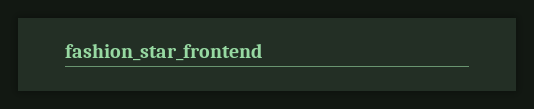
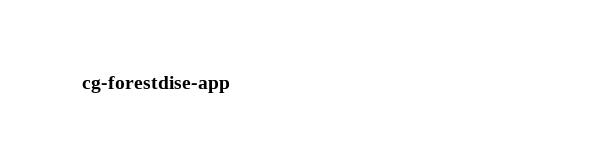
[65,43,262,61] fashion_star_frontend -> [82,76,230,93] cg-forestdise-app

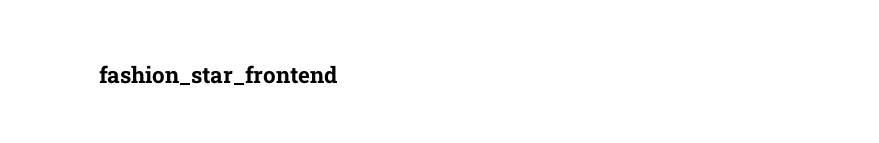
[82,76,230,93] cg-forestdise-app -> [99,65,337,86] fashion_star_frontend

